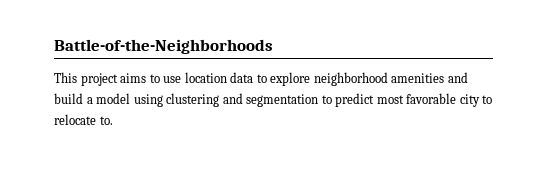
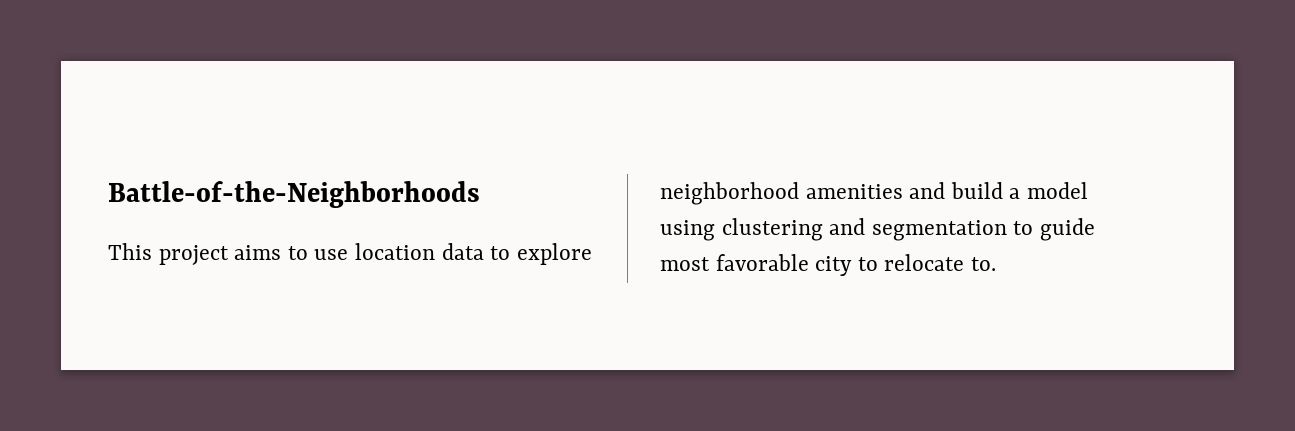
[335,93,375,107] predict -> [1040,218,1096,241] guide

